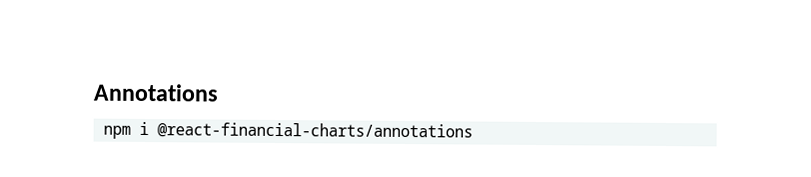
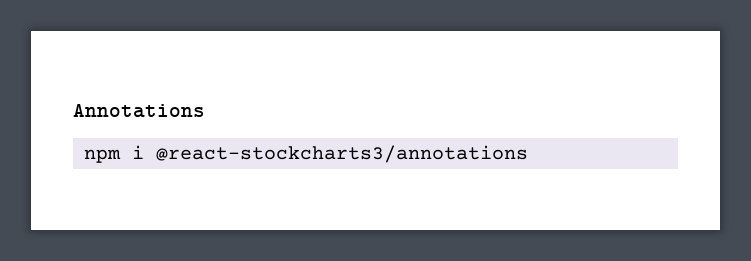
[157,122,474,140] @react-financial-charts/annotations -> [156,145,529,163] @react-stockcharts3/annotations

